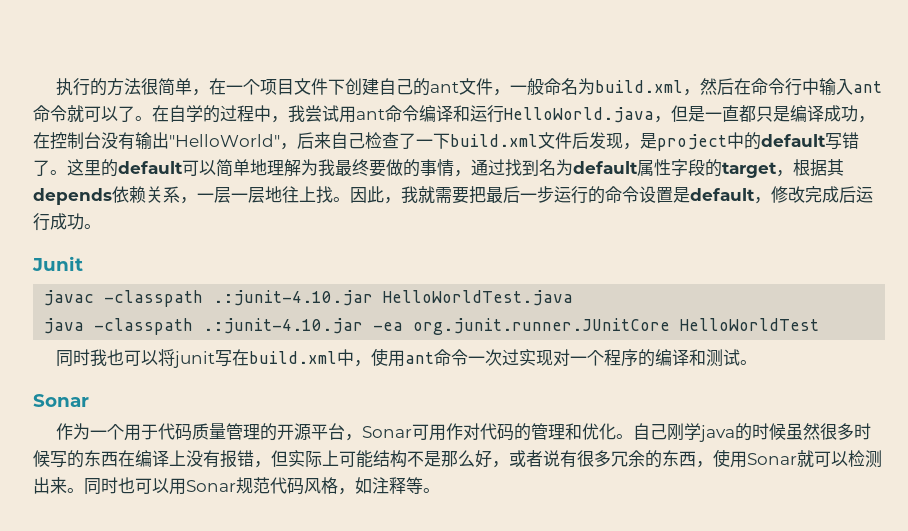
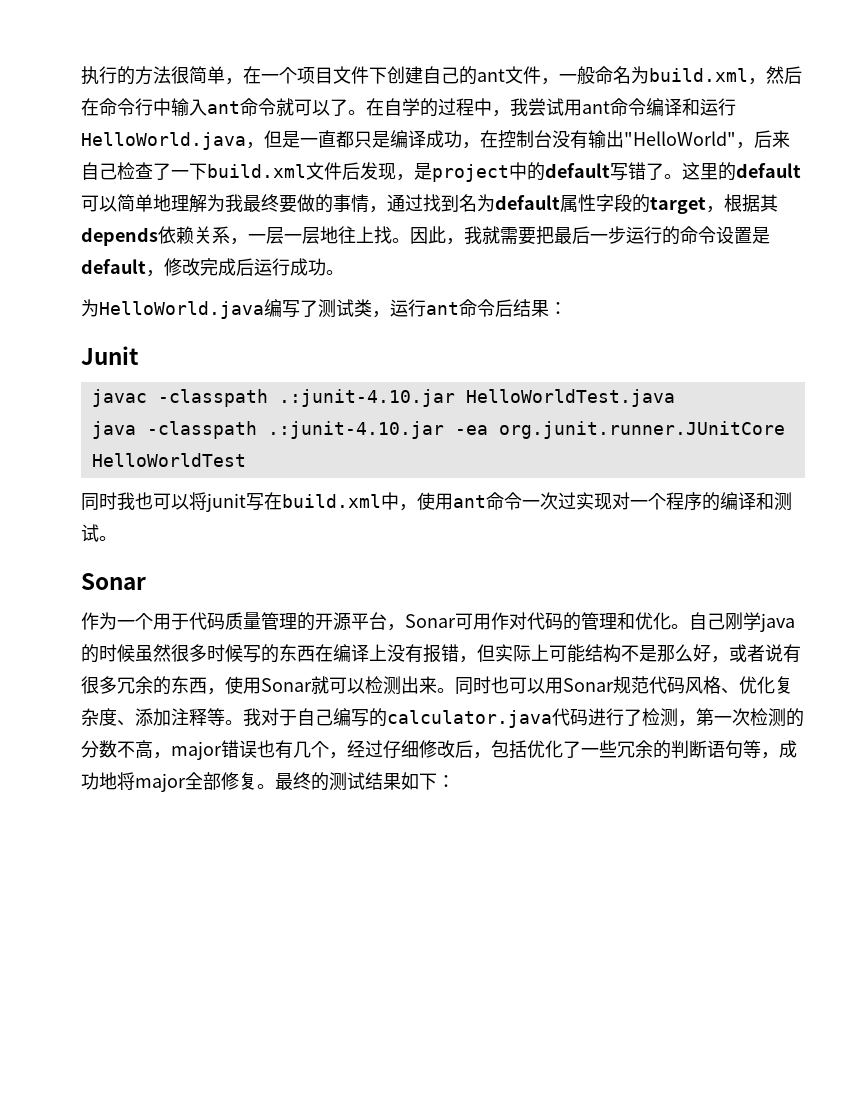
(101, 226) none -> [81,299,567,319] // 为HelloWorld.java编写了测试类，运行ant命令后结果：
[338,477,440,495] ，如注释等。 -> [721,676,793,694] [81,708,804,728] [81,740,797,760] [81,772,455,792] 、优化复杂度、添加注释等。我对于自己编写的calculator.java代码进行了检测，第一次检测的分数不高，major错误也有几个，经过仔细修改后，包括优化了一些冗余的判断语句等，成功地将major全部修复。最终的测试结果如下：

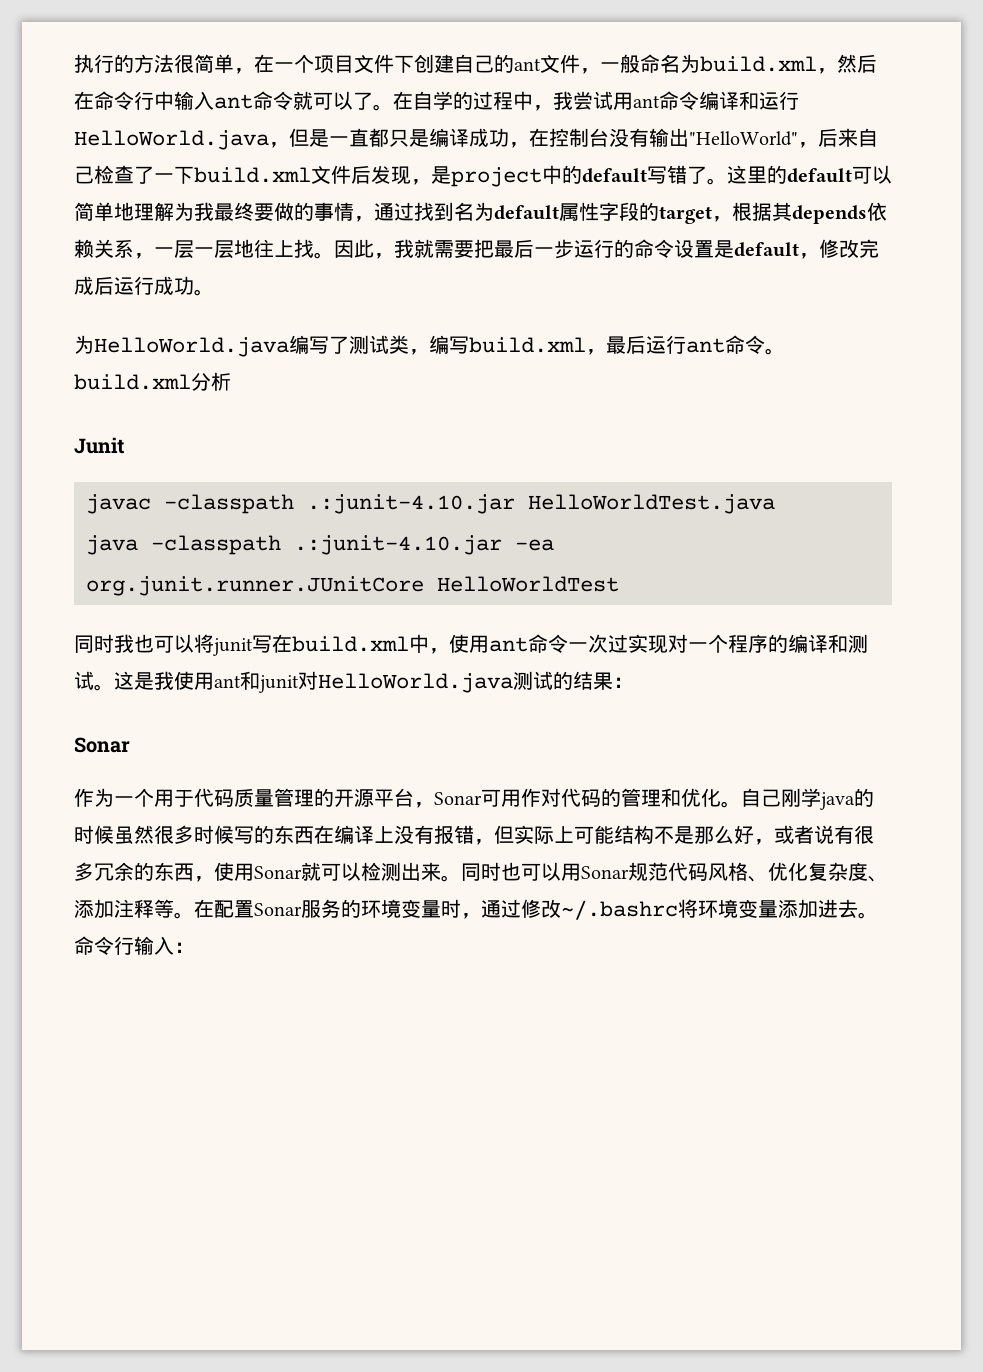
(390, 314) none -> [429,335,646,355] 编写build.xml，最后
[495,299,567,317] 后结果： -> [765,348,785,355] [74,372,231,391] 。build.xml分析
(117, 538) none -> [114,671,633,693] 这是我使用ant和junit对HelloWorld.java测试的结果：
[243,708,804,728] [81,740,797,760] [81,772,437,792] 我对于自己编写的calculator.java代码进行了检测，第一次检测的分数不高，major错误也有几个，经过仔细修改后，包括优化了一些冗余的判断语句等，成功地将major全部修复。最终的测试结果如下 -> [194,899,878,920] [74,936,174,955] 在配置Sonar服务的环境变量时，通过修改~/.bashrc将环境变量添加进去。命令行输入

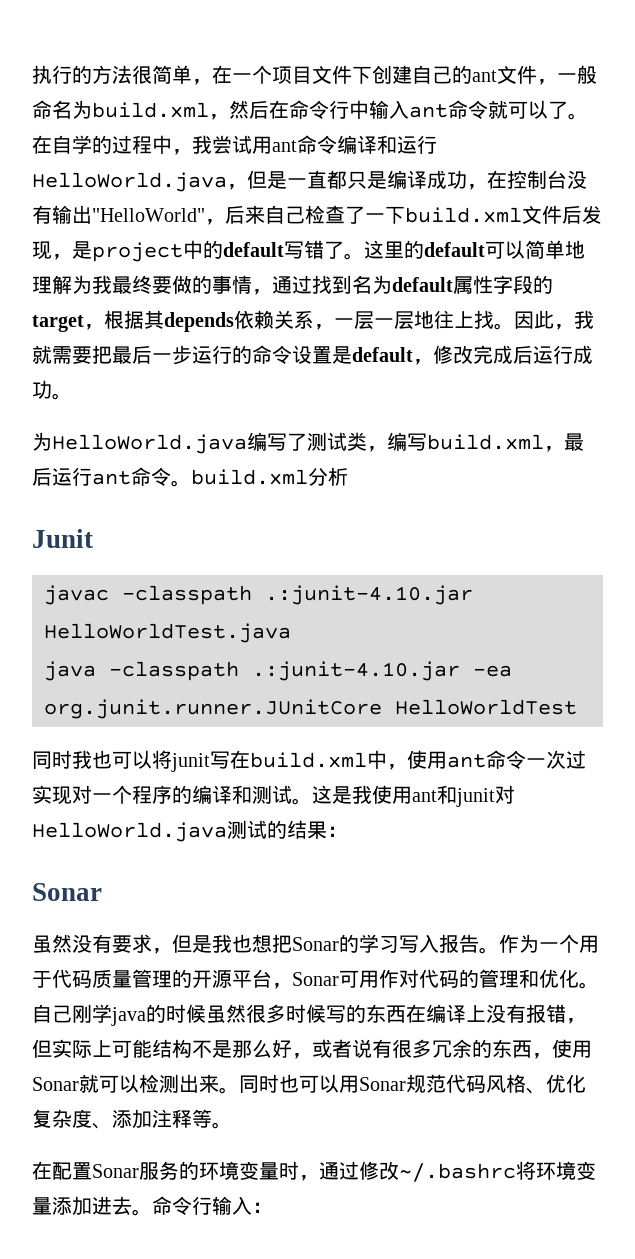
(130, 745) none -> [32,934,499,954] 虽然没有要求，但是我也想把Sonar的学习写入报告。
(194, 915) none -> (232, 1125) //

